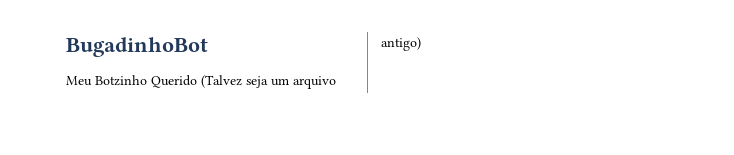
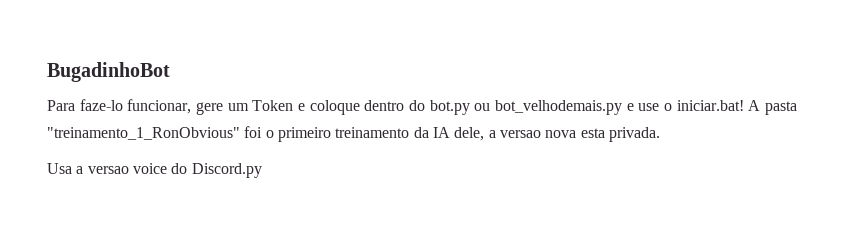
[66,75,336,89] [381,37,421,51] Meu Botzinho Querido (Talvez seja um arquivo antigo) -> [47,99,797,115] [47,126,660,142] [47,163,262,178] Para faze-lo funcionar, gere um Token e coloque dentro do bot.py ou bot_velhodemais.py e use o iniciar.bat! A pasta "treinamento_1_RonObvious" foi o primeiro treinamento da IA dele, a versao nova esta privada. // Usa a versao voice do Discord.py

